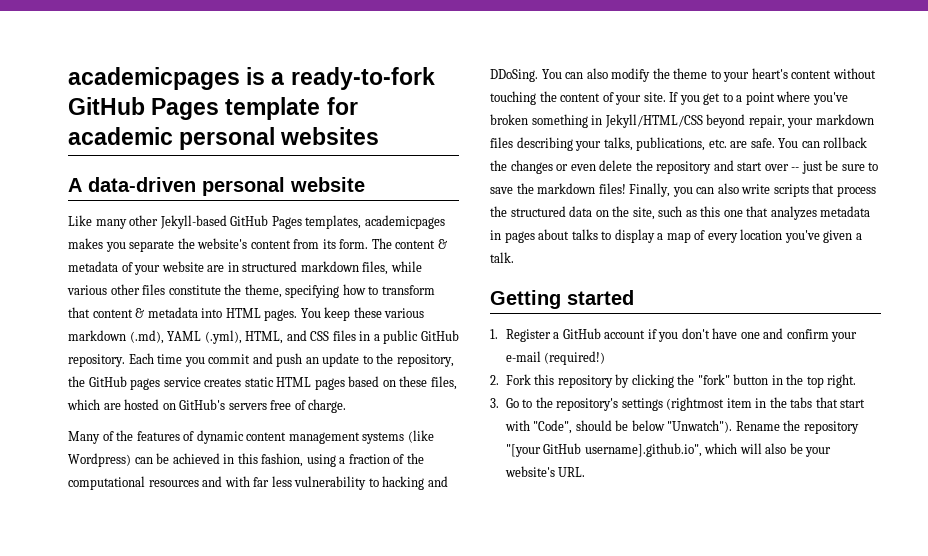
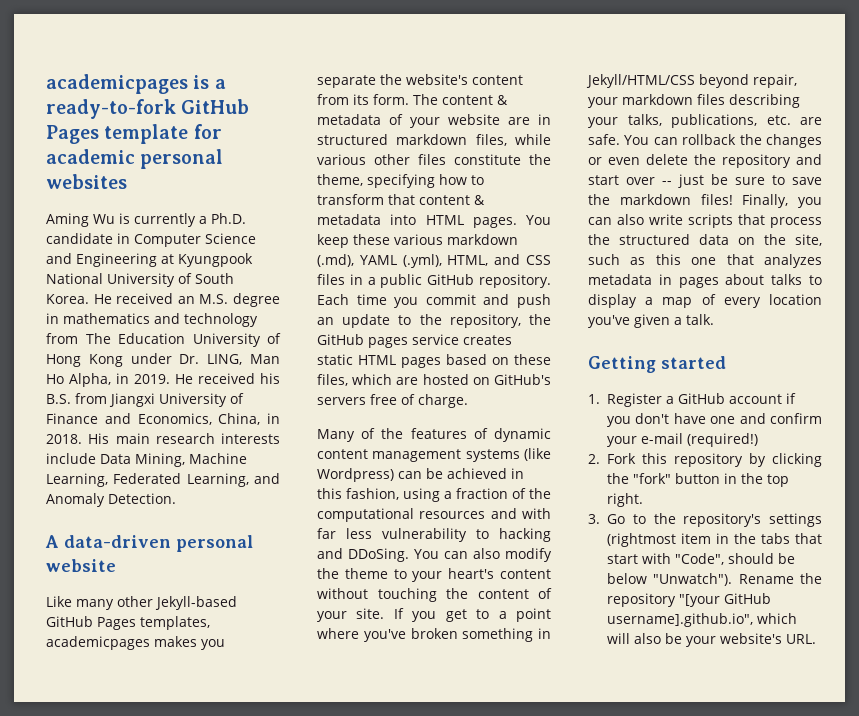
(380, 136) none -> [46,213,246,227] [46,233,256,247] [46,253,253,267] [46,273,234,287] [46,293,280,307] [46,313,258,327] [46,333,281,347] [46,353,280,367] [46,373,280,387] [46,393,244,407] [46,413,280,425] [46,433,280,444] [46,453,247,467] [46,473,280,487] [46,493,176,507] // Aming Wu is currently a Ph.D. candidate in Computer Science and Engineering at Kyungpook National University of South Korea. He received an M.S. degree in mathematics and technology from The Education University of Hong Kong under Dr. LING, Man Ho Alpha, in 2019. He received his B.S. from Jiangxi University of Finance and Economics, China, in 2018. His main research interests include Data Mining, Machine Learning, Federated Learning, and Anomaly Detection.

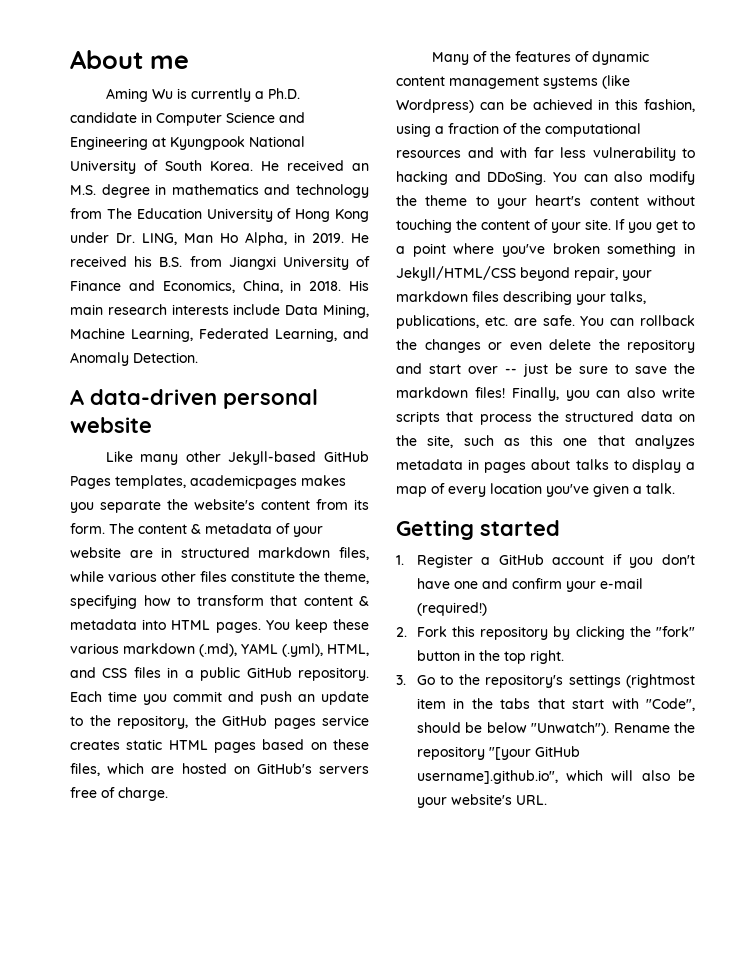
[46,74,226,94] [46,99,250,119] [46,124,222,144] [46,149,224,169] [46,174,127,189] academicpages is a ready-to-fork GitHub Pages template for academic personal websites -> [70,50,189,69] About me

